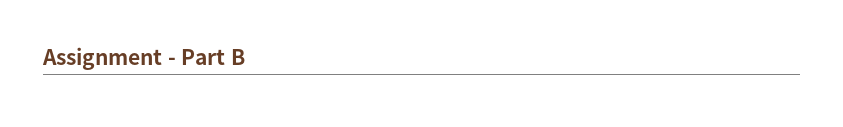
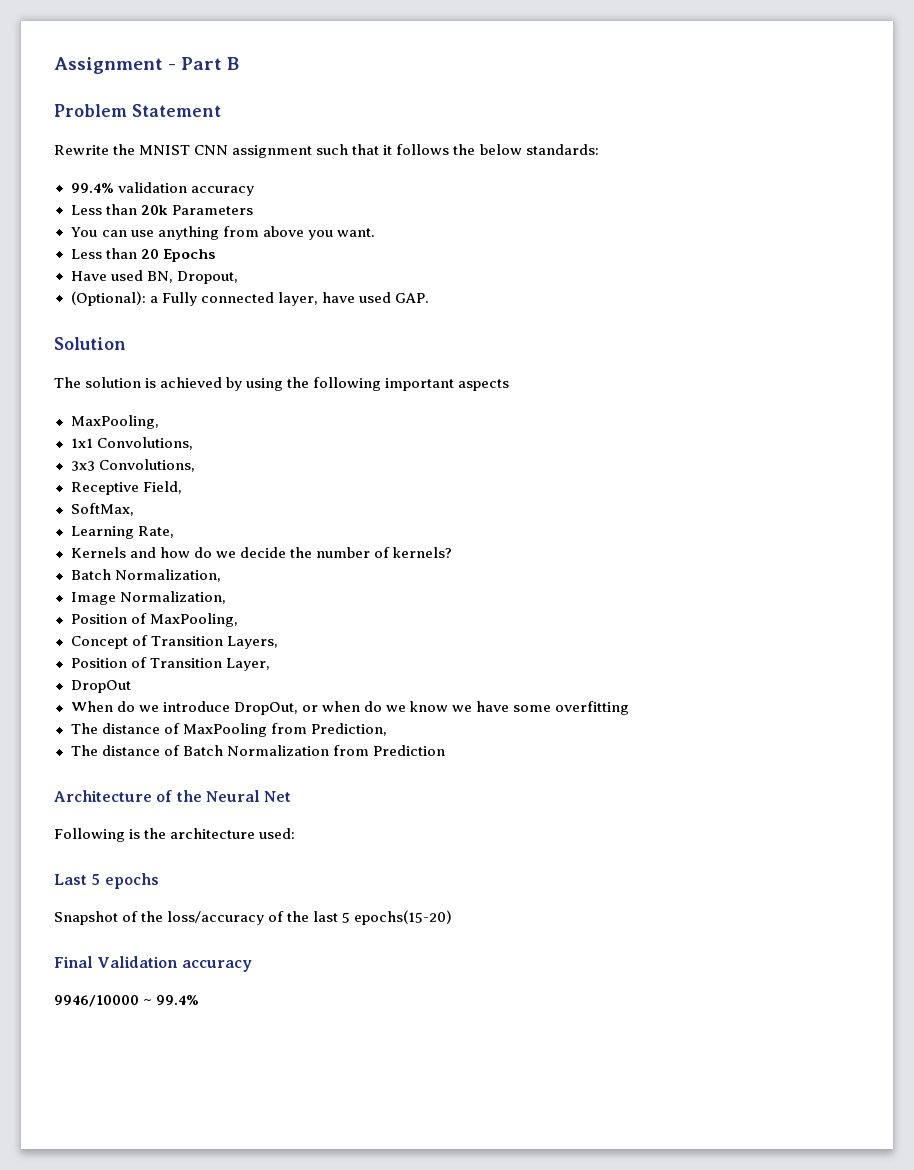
(246, 57) none -> [54,104,221,117] [54,144,599,158] [70,182,254,196] [70,204,253,215] [70,226,375,240] [70,248,215,262] [70,270,238,284] [70,291,429,306] [54,337,126,350] [54,377,510,391] [70,415,159,429] [70,437,193,450] [70,459,195,472] [70,481,182,495] [70,503,134,516] [70,526,174,539] [70,547,452,558] [70,569,221,582] [70,591,226,605] [70,613,238,627] [70,635,278,649] [70,657,270,671] [70,680,131,693] [70,701,630,715] [70,723,387,737] [70,745,445,756] [54,790,292,802] [54,828,296,842] [54,873,159,889] [54,910,453,925] [54,956,252,972] [54,995,200,1007] // Problem Statement // Rewrite the MNIST CNN assignment such that it follows the below standards: // 99.4% validation accuracy // Less than 20k Parameters // You can use anything from above you want. // Less than 20 Epochs // Have used BN, Dropout, // (Optional): a Fully connected layer, have used GAP. // Solution // The solution is achieved by using the following important aspects // MaxPooling, // 1x1 Convolutions, // 3x3 Convolutions, // Receptive Field, // SoftMax, // Learning Rate, // Kernels and how do we decide the number of kernels? // Batch Normalization, // Image Normalization, // Position of MaxPooling, // Concept of Transition Layers, // Position of Transition Layer, // DropOut // When do we introduce DropOut, or when do we know we have some overfitting // The distance of MaxPooling from Prediction, // The distance of Batch Normalization from Prediction // Architecture of the Neural Net // Following is the architecture used: // Last 5 epochs // Snapshot of the loss/accuracy of the last 5 epochs(15-20) // Final Validation accuracy // 9946/10000 ~ 99.4%

